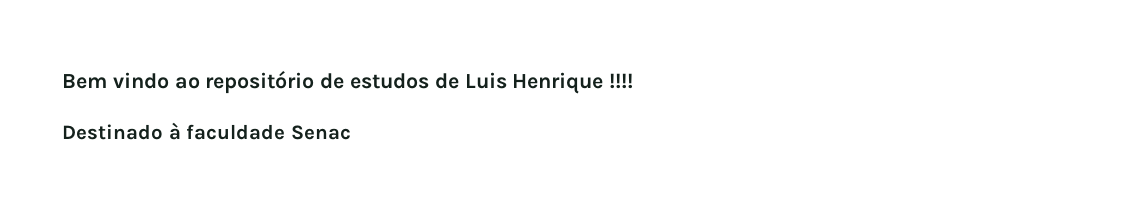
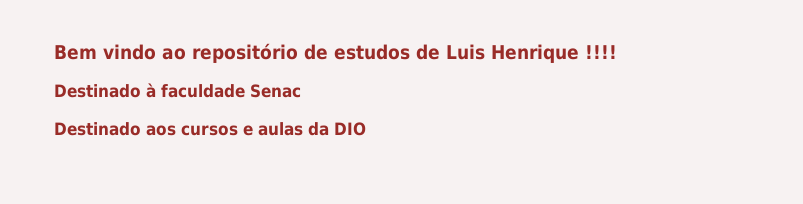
(351, 132) none -> [54,122,366,136] // Destinado aos cursos e aulas da DIO

